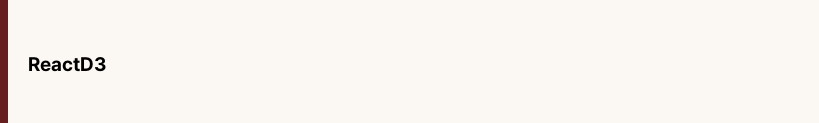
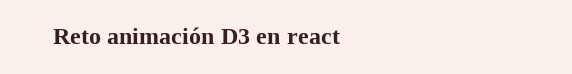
[28,57,106,72] ReactD3 -> [53,27,340,44] Reto animación D3 en react

